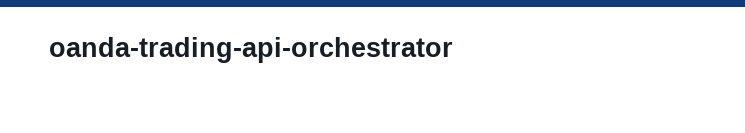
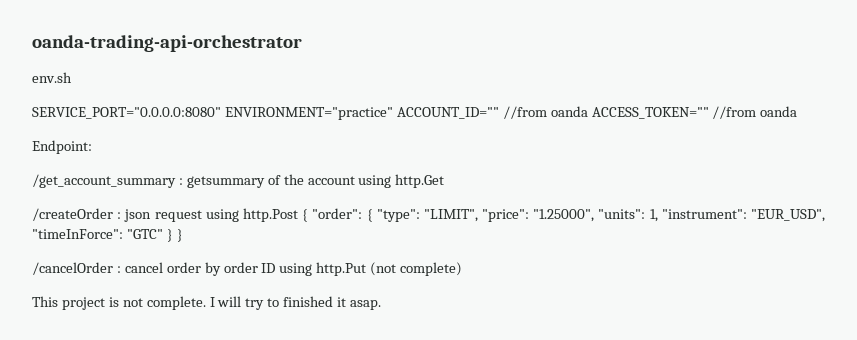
(453, 50) none -> [32,72,72,83] [32,106,798,120] [32,140,92,154] [32,174,445,188] [32,208,825,222] [32,229,183,242] [32,262,463,276] [32,296,382,310] // env.sh // SERVICE_PORT="0.0.0.0:8080" ENVIRONMENT="practice" ACCOUNT_ID="" //from oanda ACCESS_TOKEN="" //from oanda // Endpoint: // /get_account_summary : getsummary of the account using http.Get // /createOrder : json request using http.Post { "order": { "type": "LIMIT", "price": "1.25000", "units": 1, "instrument": "EUR_USD", "timeInForce": "GTC" } } // /cancelOrder : cancel order by order ID using http.Put (not complete) // This project is not complete. I will try to finished it asap.

